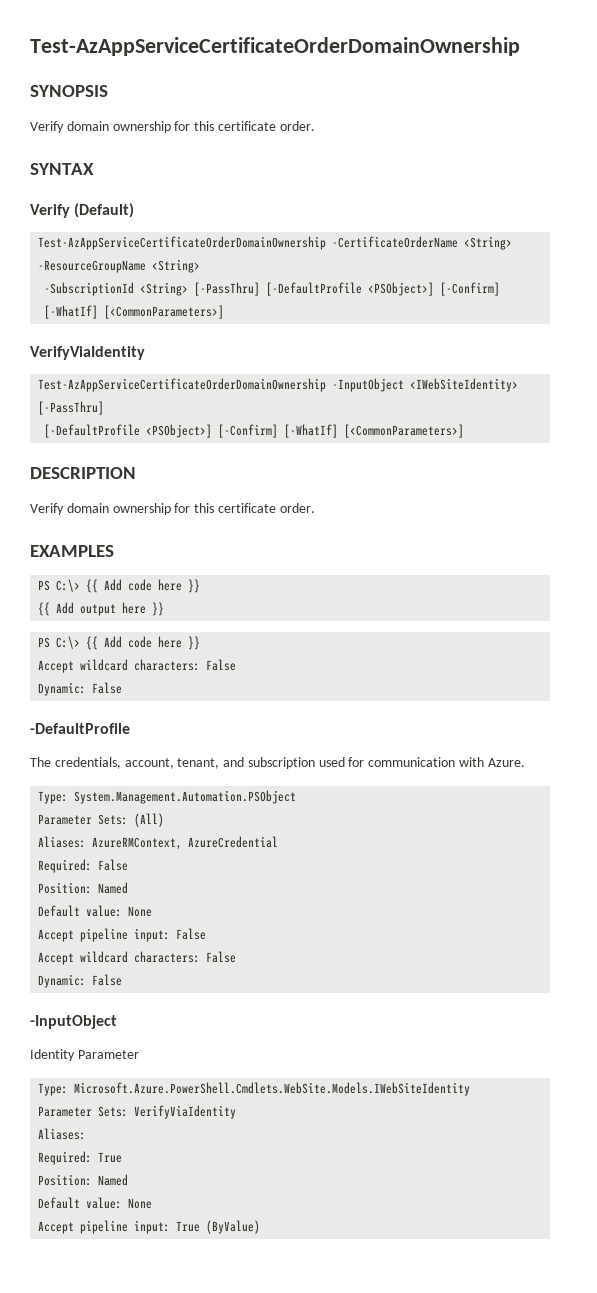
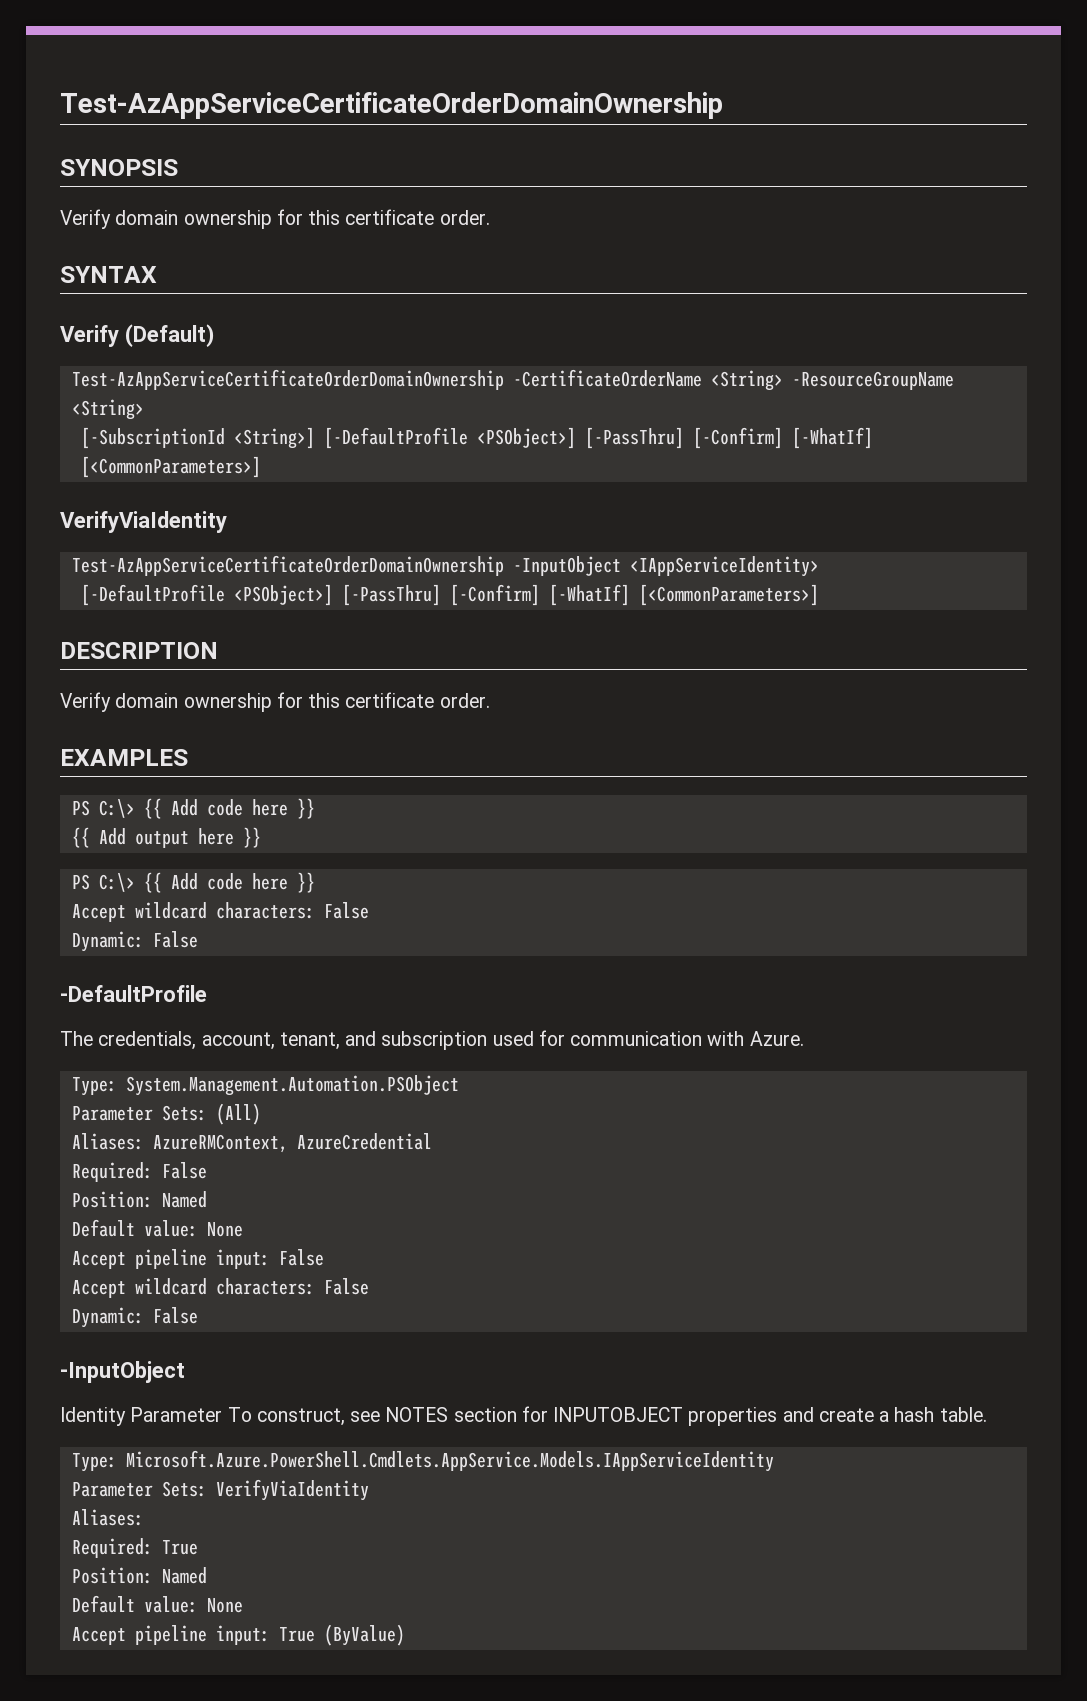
[44,282,435,296] -SubscriptionId <String> [-PassThru] [-DefaultProfile <PSObject>] -> [80,427,684,449] [-SubscriptionId <String>] [-DefaultProfile <PSObject>] [-PassThru]
[410,378,519,392] [38,401,105,415] [44,424,213,438] <IWebSiteIdentity> [-PassThru] // [-DefaultProfile <PSObject>] -> [629,556,819,577] [80,584,441,606] <IAppServiceIdentity> // [-DefaultProfile <PSObject>] [-PassThru]
[38,1082,471,1096] // Type: Microsoft.Azure.PowerShell.Cmdlets.WebSite.Models.IWebSiteIdentity -> [227,1406,987,1426] [71,1450,774,1472] To construct, see NOTES section for INPUTOBJECT properties and create a hash table. // Type: Microsoft.Azure.PowerShell.Cmdlets.AppService.Models.IAppServiceIdentity

